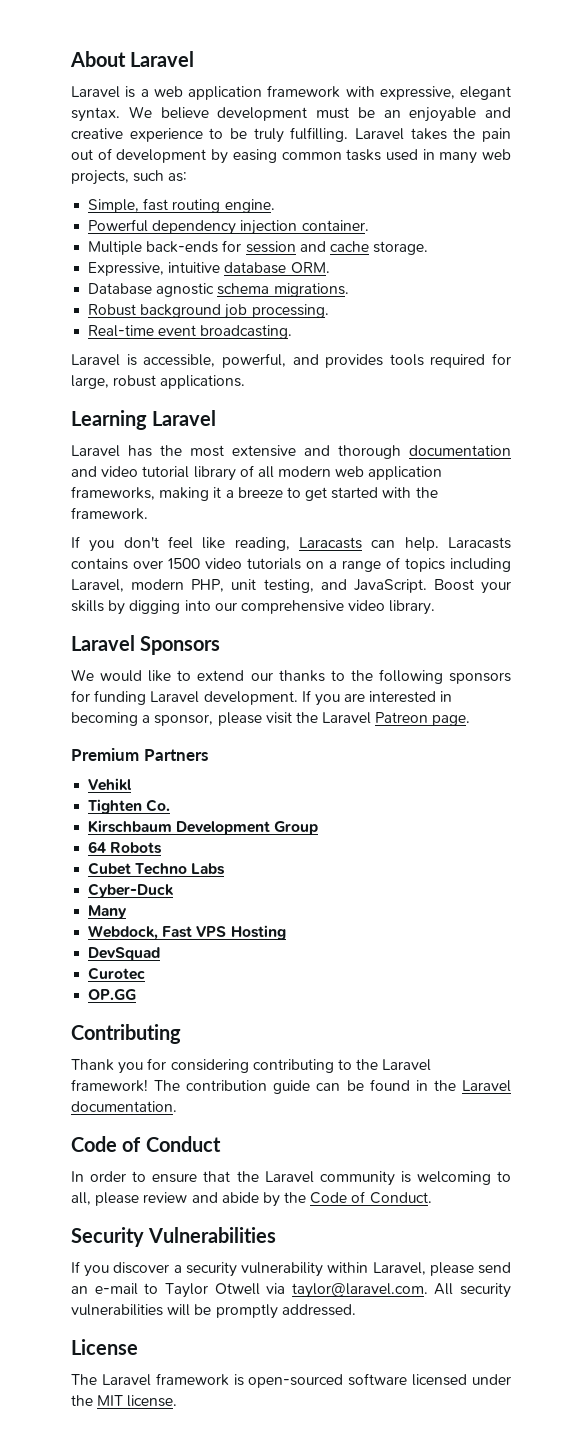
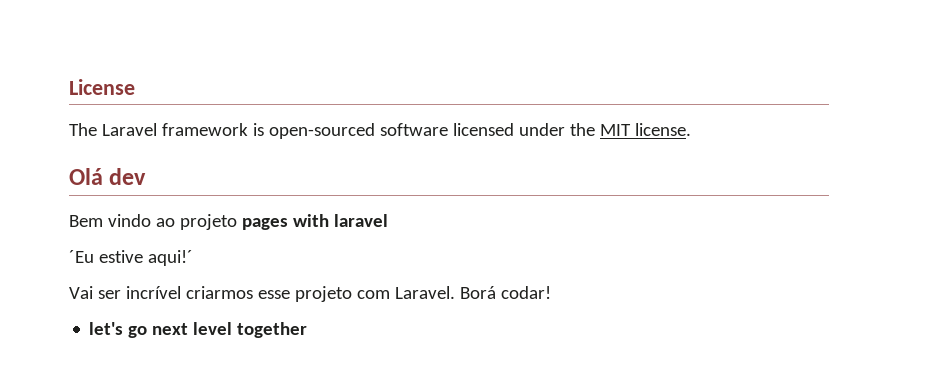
[70,51,195,67] [71,85,511,100] [71,106,511,122] [71,127,511,143] [71,148,511,164] [71,170,188,185] [88,198,275,213] [88,219,369,235] [88,240,429,255] [88,262,330,276] [88,283,349,297] [88,304,329,319] [88,325,293,339] [71,353,511,368] [71,375,246,389] [71,410,217,430] [71,445,511,459] [71,465,443,481] [71,486,438,501] [71,507,148,520] [71,536,511,552] [71,557,511,572] [71,579,511,594] [71,600,436,615] [71,635,221,655] [71,669,512,684] [71,690,453,706] [71,712,471,726] [71,748,208,761] [88,778,133,791] [88,799,171,814] [88,820,319,835] [88,841,163,854] [88,862,226,875] [88,883,175,898] [88,905,128,919] [88,925,286,940] [88,947,161,961] [88,967,146,980] [88,989,137,1000] [71,1024,181,1044] [71,1058,432,1074] [71,1079,511,1094] [71,1101,177,1112] [71,1136,221,1152] [71,1171,511,1186] [71,1191,432,1207] [71,1227,277,1247] [71,1261,511,1277] [71,1283,511,1298] [71,1304,356,1319] About Laravel // Laravel is a web application framework with expressive, elegant syntax. We believe development must be an enjoyable and creative experience to be truly fulfilling. Laravel takes the pain out of development by easing common tasks used in many web projects, such as: // Simple, fast routing engine. // Powerful dependency injection container. // Multiple back-ends for session and cache storage. // Expressive, intuitive database ORM. // Database agnostic schema migrations. // Robust background job processing. // Real-time event broadcasting. // Laravel is accessible, powerful, and provides tools required for large, robust applications. // Learning Laravel // Laravel has the most extensive and thorough documentation and video tutorial library of all modern web application frameworks, making it a breeze to get started with the framework. // If you don't feel like reading, Laracasts can help. Laracasts contains over 1500 video tutorials on a range of topics including Laravel, modern PHP, unit testing, and JavaScript. Boost your skills by digging into our comprehensive video library. // Laravel Sponsors // We would like to extend our thanks to the following sponsors for funding Laravel development. If you are interested in becoming a sponsor, please visit the Laravel Patreon page. // Premium Partners // Vehikl // Tighten Co. // Kirschbaum Development Group // 64 Robots // Cubet Techno Labs // Cyber-Duck // Many // Webdock, Fast VPS Hosting // DevSquad // Curotec // OP.GG // Contributing // Thank you for considering contributing to the Laravel framework! The contribution guide can be found in the Laravel documentation. // Code of Conduct // In order to ensure that the Laravel community is welcoming to all, please review and abide by the Code of Conduct. // Security Vulnerabilities // If you discover a security vulnerability within Laravel, please send an e-mail to Taylor Otwell via taylor@laravel.com. All security vulnerabilities will be promptly addressed. // -> (69, 87) none
(178, 1401) none -> [69,168,147,185] [69,214,388,230] [69,250,193,266] [69,286,551,302] [89,322,308,338] // Olá dev // Bem vindo ao projeto pages with laravel // ´Eu estive aqui!´ // Vai ser incrível criarmos esse projeto com Laravel. Borá codar! // let's go next level together

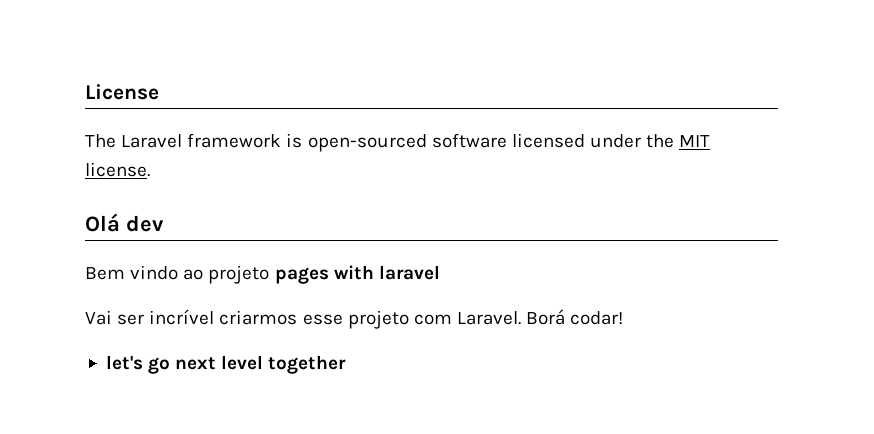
[69,250,193,266] // ´Eu estive aqui!´ -> (440, 272) none

